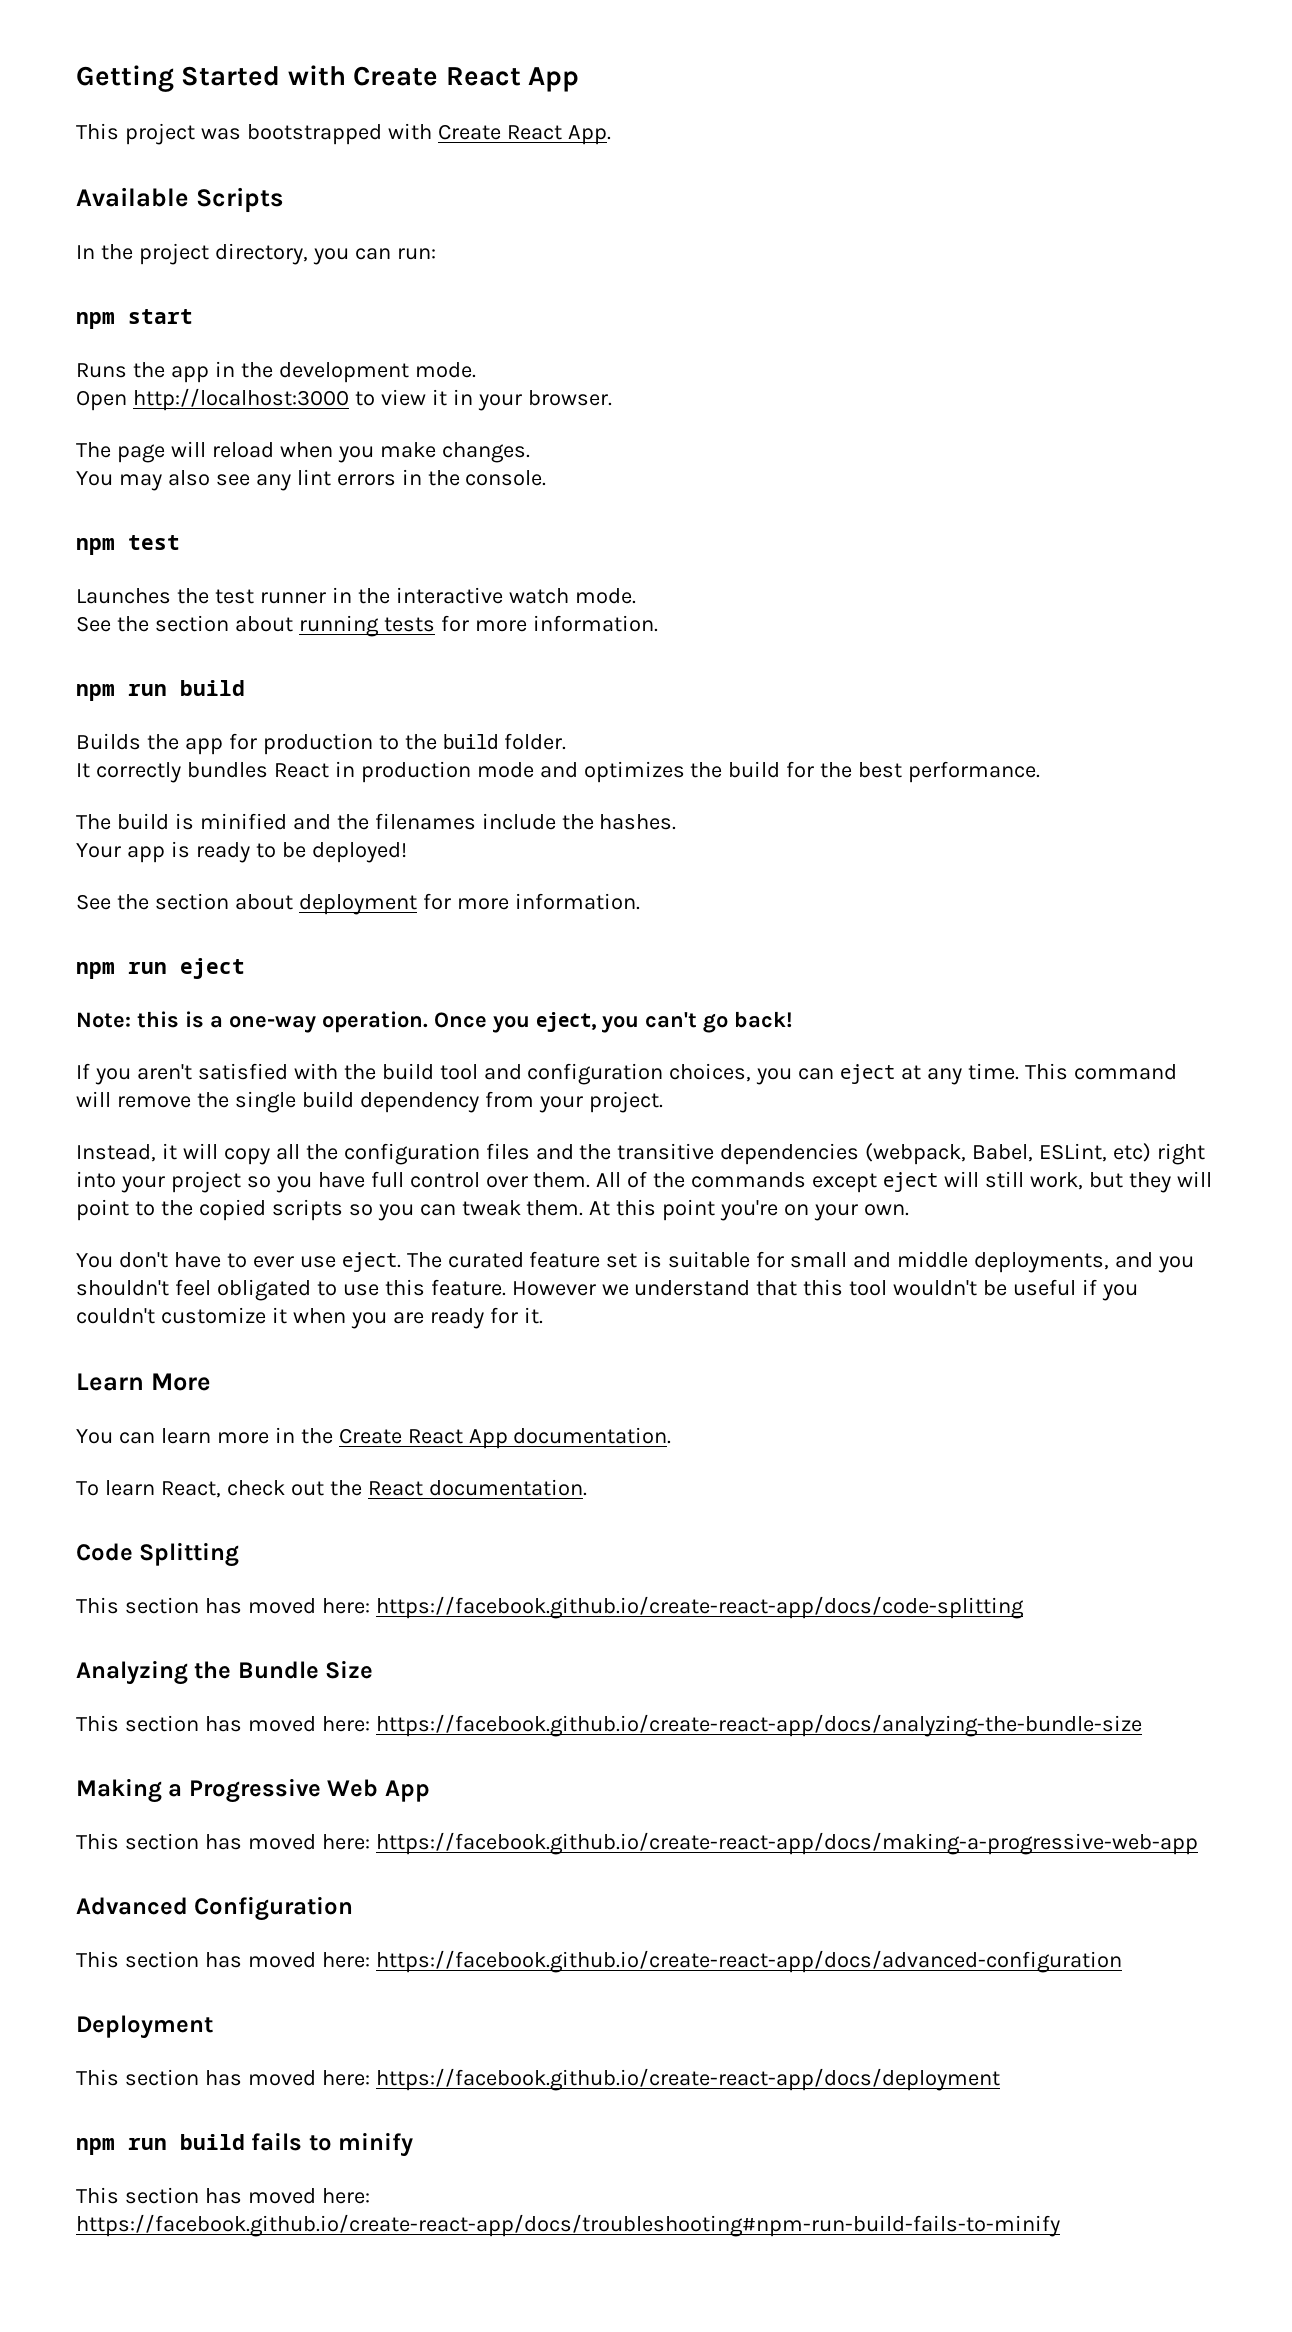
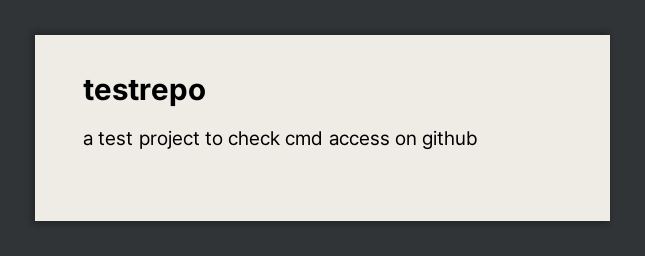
[76,65,580,92] [76,123,611,145] [76,187,283,213] [76,243,436,265] [76,309,193,329] [76,361,476,383] [76,388,612,411] [76,441,530,463] [76,469,547,491] [76,535,180,555] [76,587,636,604] [76,615,658,637] [76,680,245,701] [76,733,566,755] [76,761,1041,783] [76,813,677,830] [76,841,407,863] [76,893,640,915] [76,958,245,979] [76,1011,793,1033] [76,1063,1177,1085] [76,1091,663,1113] [76,1143,1206,1165] [76,1171,1212,1193] [76,1199,910,1221] [76,1251,1194,1273] [76,1279,1138,1301] [76,1307,543,1329] [76,1373,211,1391] [76,1427,672,1449] [76,1479,587,1498] [76,1542,240,1567] [76,1596,1024,1619] [76,1660,374,1685] [76,1714,1142,1737] [76,1778,430,1803] [76,1832,1198,1855] [76,1896,354,1921] [76,1950,1122,1973] [76,2015,213,2039] [76,2068,1000,2091] [76,2132,414,2157] [76,2187,370,2204] [76,2214,1060,2237] Getting Started with Create React App // This project was bootstrapped with Create React App. // Available Scripts // In the project directory, you can run: // npm start // Runs the app in the development mode. // Open http://localhost:3000 to view it in your browser. // The page will reload when you make changes. // You may also see any lint errors in the console. // npm test // Launches the test runner in the interactive watch mode. // See the section about running tests for more information. // npm run build // Builds the app for production to the build folder. // It correctly bundles React in production mode and optimizes the build for the best performance. // The build is minified and the filenames include the hashes. // Your app is ready to be deployed! // See the section about deployment for more information. // npm run eject // Note: this is a one-way operation. Once you eject, you can't go back! // If you aren't satisfied with the build tool and configuration choices, you can eject at any time. This command will remove the single build dependency from your project. // Instead, it will copy all the configuration files and the transitive dependencies (webpack, Babel, ESLint, etc) right into your project so you have full control over them. All of the commands except eject will still work, but they will point to the copied scripts so you can tweak them. At this point you're on your own. // You don't have to ever use eject. The curated feature set is suitable for small and middle deployments, and you shouldn't feel obligated to use this feature. However we understand that this tool wouldn't be useful if you couldn't customize it when you are ready for it. // Learn More // You can learn more in the Create React App documentation. // To learn React, check out the React documentation. // Code Splitting // This section has moved here: https://facebook.github.io/create-react-app/docs/code-splitting // Analyzing the Bundle Size // This section has moved here: https://facebook.github.io/create-react-app/docs/analyzing-the-bundle-size // Making a Progressive Web App // This section has moved here: https://facebook.github.io/create-react-app/docs/making-a-progressive-web-app // Advanced Configuration // This section has moved here: https://facebook.github.io/create-react-app/docs/advanced-configuration // Deployment // This section has moved here: https://facebook.github.io/create-react-app/docs/deployment // npm run build fails to minify // This section has moved here: https://facebook.github.io/create-react-app/docs/troubleshooting#npm-run-build-fails-to-minify -> [83,79,206,107] [83,130,479,150] testrepo // a test project to check cmd access on github

